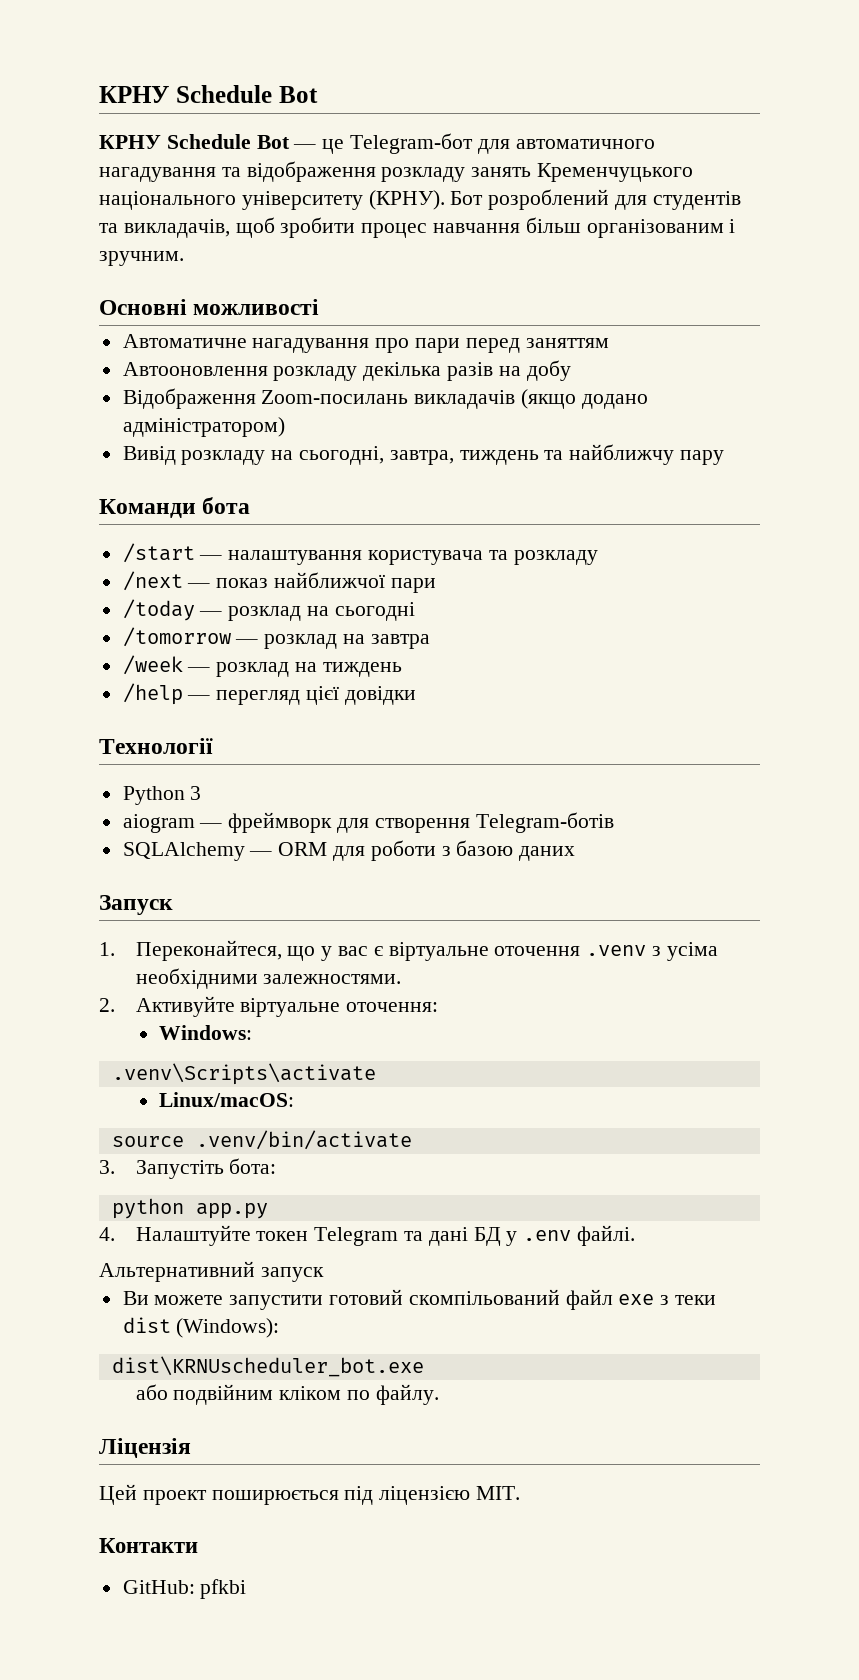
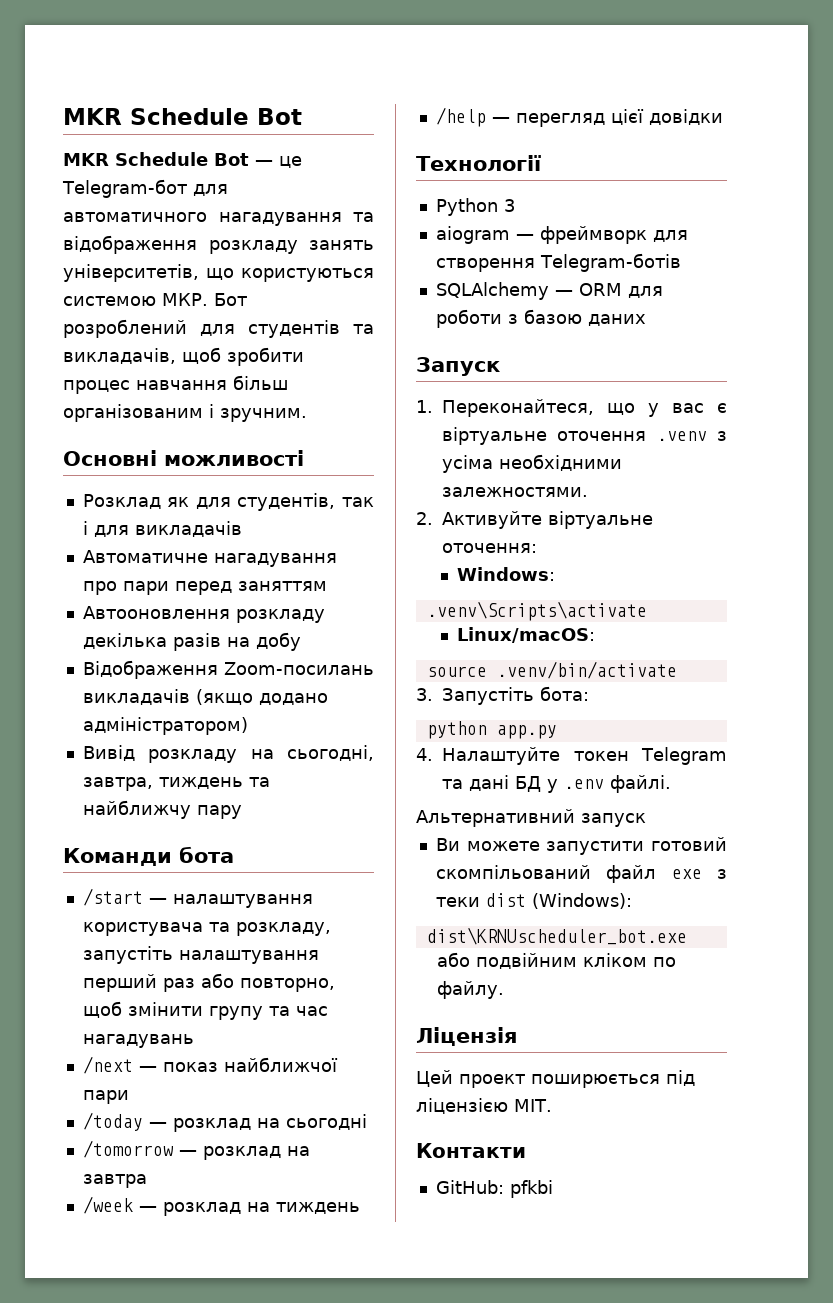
[99,86,169,103] КРНУ -> [63,108,122,125] MKR
[99,135,161,149] КРНУ -> [63,153,109,166] MKR
[537,163,694,182] [99,190,445,210] Кременчуцького національного університету (КРНУ). -> [63,264,374,282] [63,293,208,306] університетів, що користуються системою МКР.
(320, 307) none -> [82,493,374,511] [82,521,242,537] // Розклад як для студентів, так і для викладачів
[513,550,598,565] розкладу -> [235,922,331,936] [82,946,319,964] [82,973,335,992] [82,1001,328,1020] [82,1034,194,1048] розкладу, запустіть налаштування перший раз або повторно, щоб змінити групу та час нагадувань

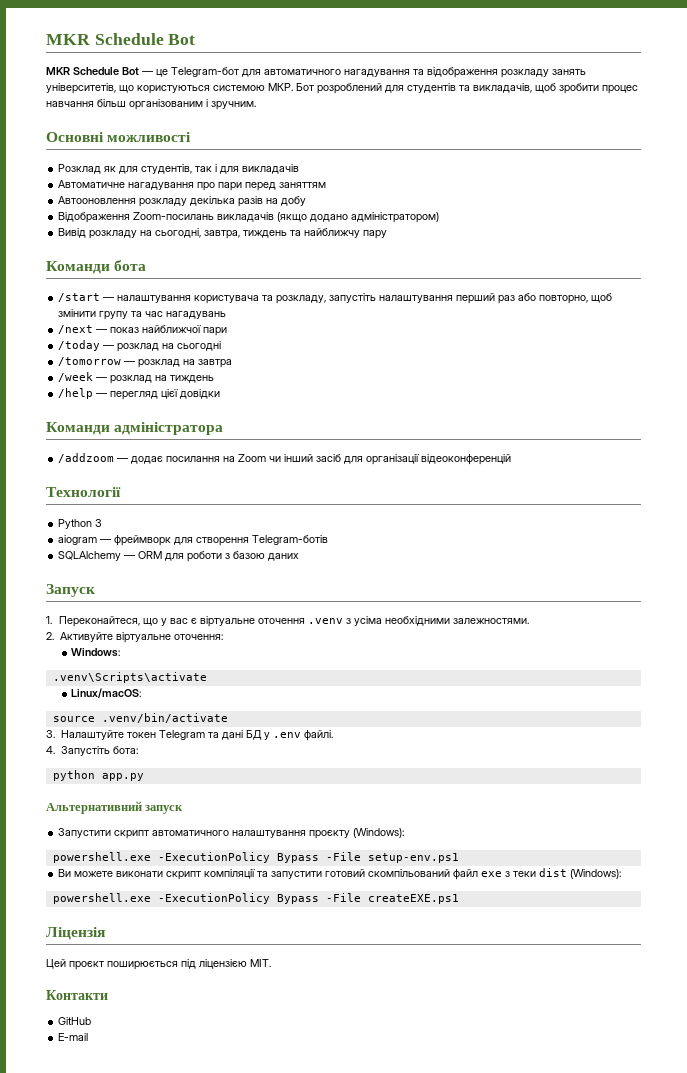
(723, 117) none -> [46,422,224,435] [58,453,512,465] // Команди адміністратора // /addzoom — додає посилання на Zoom чи інший засіб для організації відеоконференцій
[442,686,589,705] [426,721,557,739] [416,748,433,761] Запустіть бота: // python app.py // 4. -> (55, 734) none
[416,809,646,827] [435,838,540,851] Альтернативний запуск // Ви можете -> [46,746,138,756] [52,770,144,781] [46,801,184,814] [58,828,405,839] [52,852,459,863] [58,869,269,880] 4. Запустіть бота: // python app.py // Альтернативний запуск // Запустити скрипт автоматичного налаштування проєкту (Windows): // powershell.exe -ExecutionPolicy Bypass -File setup-env.ps1 // Ви можете виконати скрипт компіляції та
[426,927,687,945] [437,952,677,969] [437,981,505,999] dist\KRNUscheduler_bot.exe // або подвійним кліком по файлу. -> [52,893,459,904] powershell.exe -ExecutionPolicy Bypass -File createEXE.ps1
[459,1074,525,1088] проект -> [69,961,104,970] проєкт
[435,1180,553,1198] GitHub: pfkbi -> [58,1017,92,1025] [58,1033,89,1041] GitHub // E-mail

